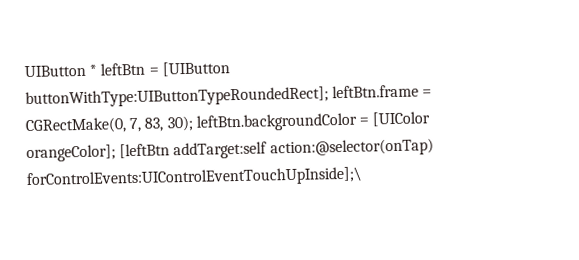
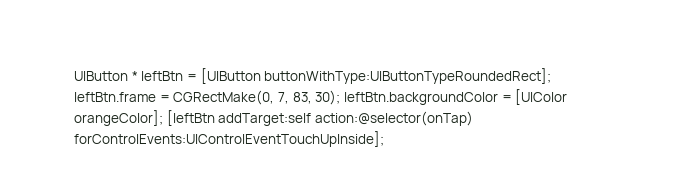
[26,166,363,190] forControlEvents:UIControlEventTouchUpInside];\ -> [74,131,384,147] forControlEvents:UIControlEventTouchUpInside];

